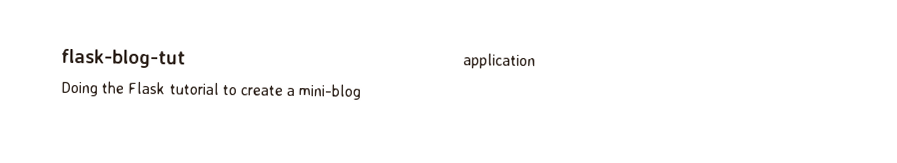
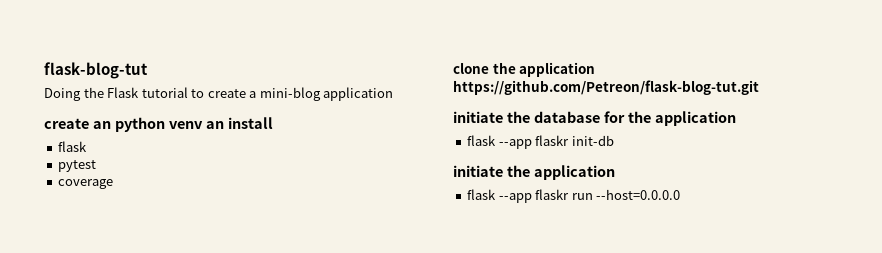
(536, 61) none -> [44,117,273,132] [58,141,88,152] [58,160,97,172] [58,179,114,189] [453,62,596,77] [453,80,759,95] [453,111,736,126] [467,135,614,149] [453,165,615,180] [467,189,681,203] // create an python venv an install // flask // pytest // coverage // clone the application https://github.com/Petreon/flask-blog-tut.git // initiate the database for the application // flask --app flaskr init-db // initiate the application // flask --app flaskr run --host=0.0.0.0

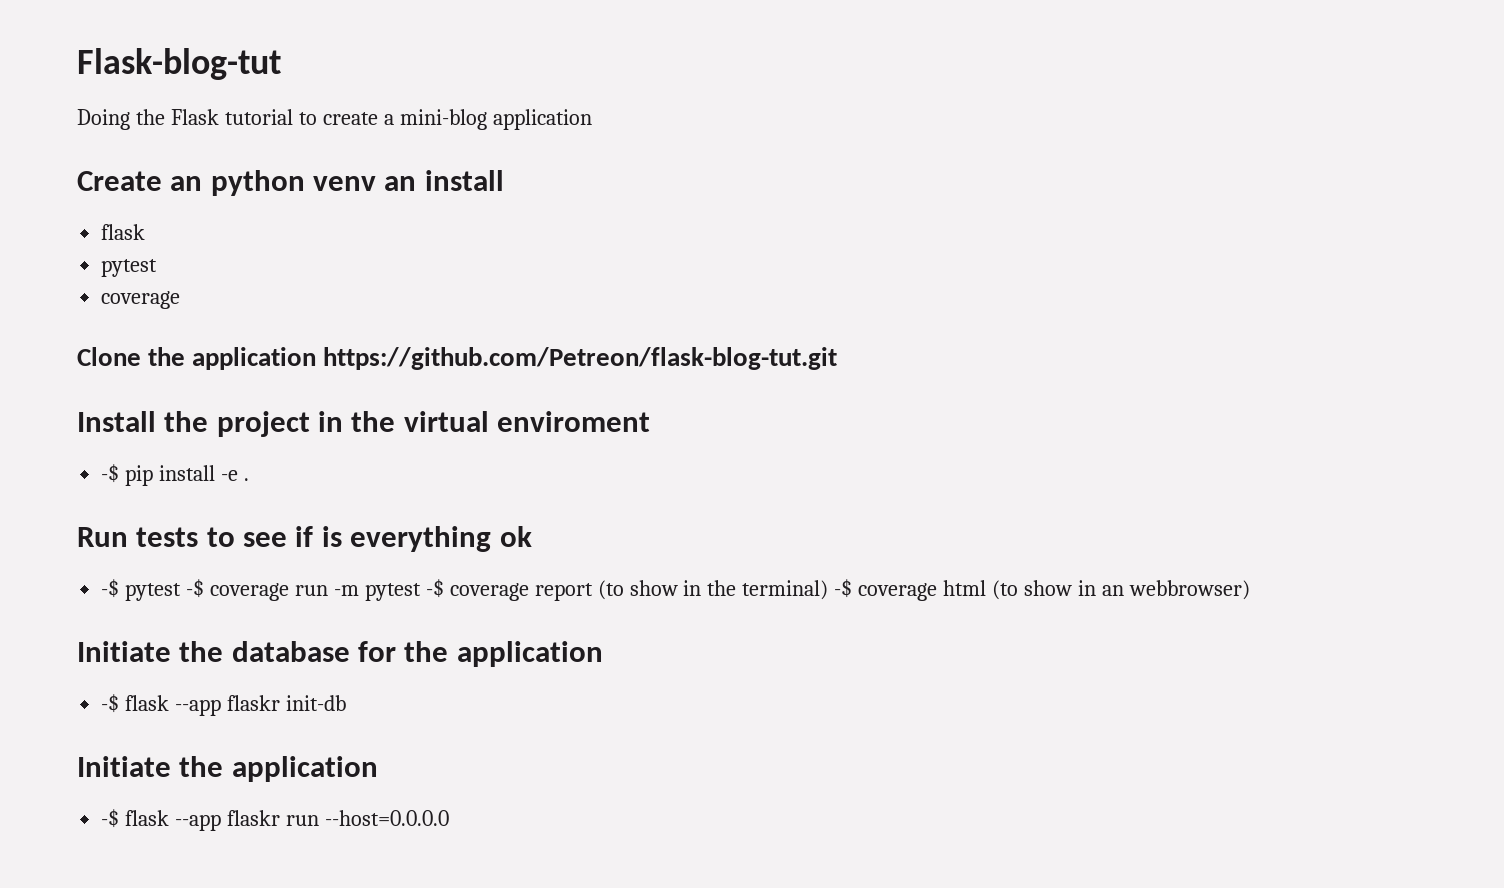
[44,62,148,79] flask-blog-tut -> [77,48,281,80] Flask-blog-tut
[44,118,89,129] create -> [77,171,162,191] Create
[453,63,489,74] clone -> [77,347,141,366] Clone
[453,111,503,123] initiate -> [77,411,651,437] [101,464,249,486] [77,526,532,552] [101,579,1250,601] [77,641,171,662] Install the project in the virtual enviroment // -$ pip install -e . // Run tests to see if is everything ok // -$ pytest -$ coverage run -m pytest -$ coverage report (to show in the terminal) -$ coverage html (to show in an webbrowser) // Initiate
(736, 118) none -> [101,694,120,713] -$
[453,165,615,180] initiate the application // -> [77,756,378,782] [101,809,120,828] Initiate the application // -$

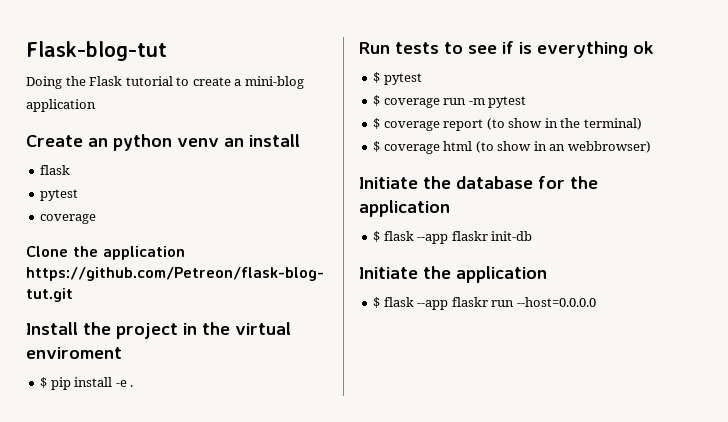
[101,464,120,483] -$ -> [40,377,48,388] $
[101,579,205,601] -$ pytest -$ -> [373,72,422,85] [373,95,381,106] $ pytest // $
[425,579,444,598] -$ -> [373,118,381,129] // $
[834,579,853,598] -$ -> [373,141,381,152] // $
[101,694,120,713] -$ -> [373,231,381,242] $
[101,809,120,828] -$ -> [373,297,381,308] $

